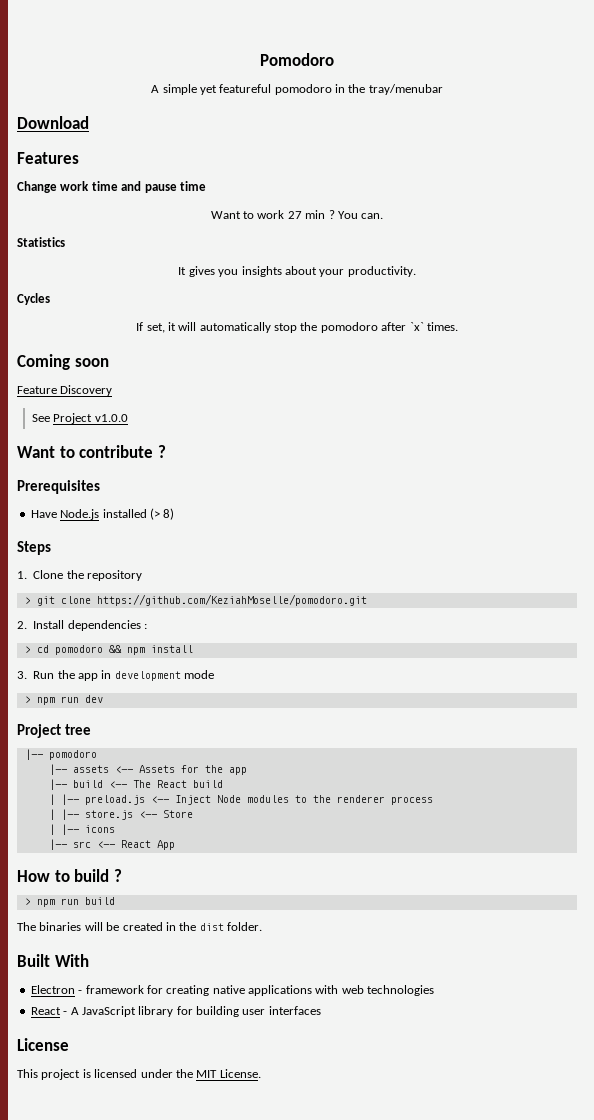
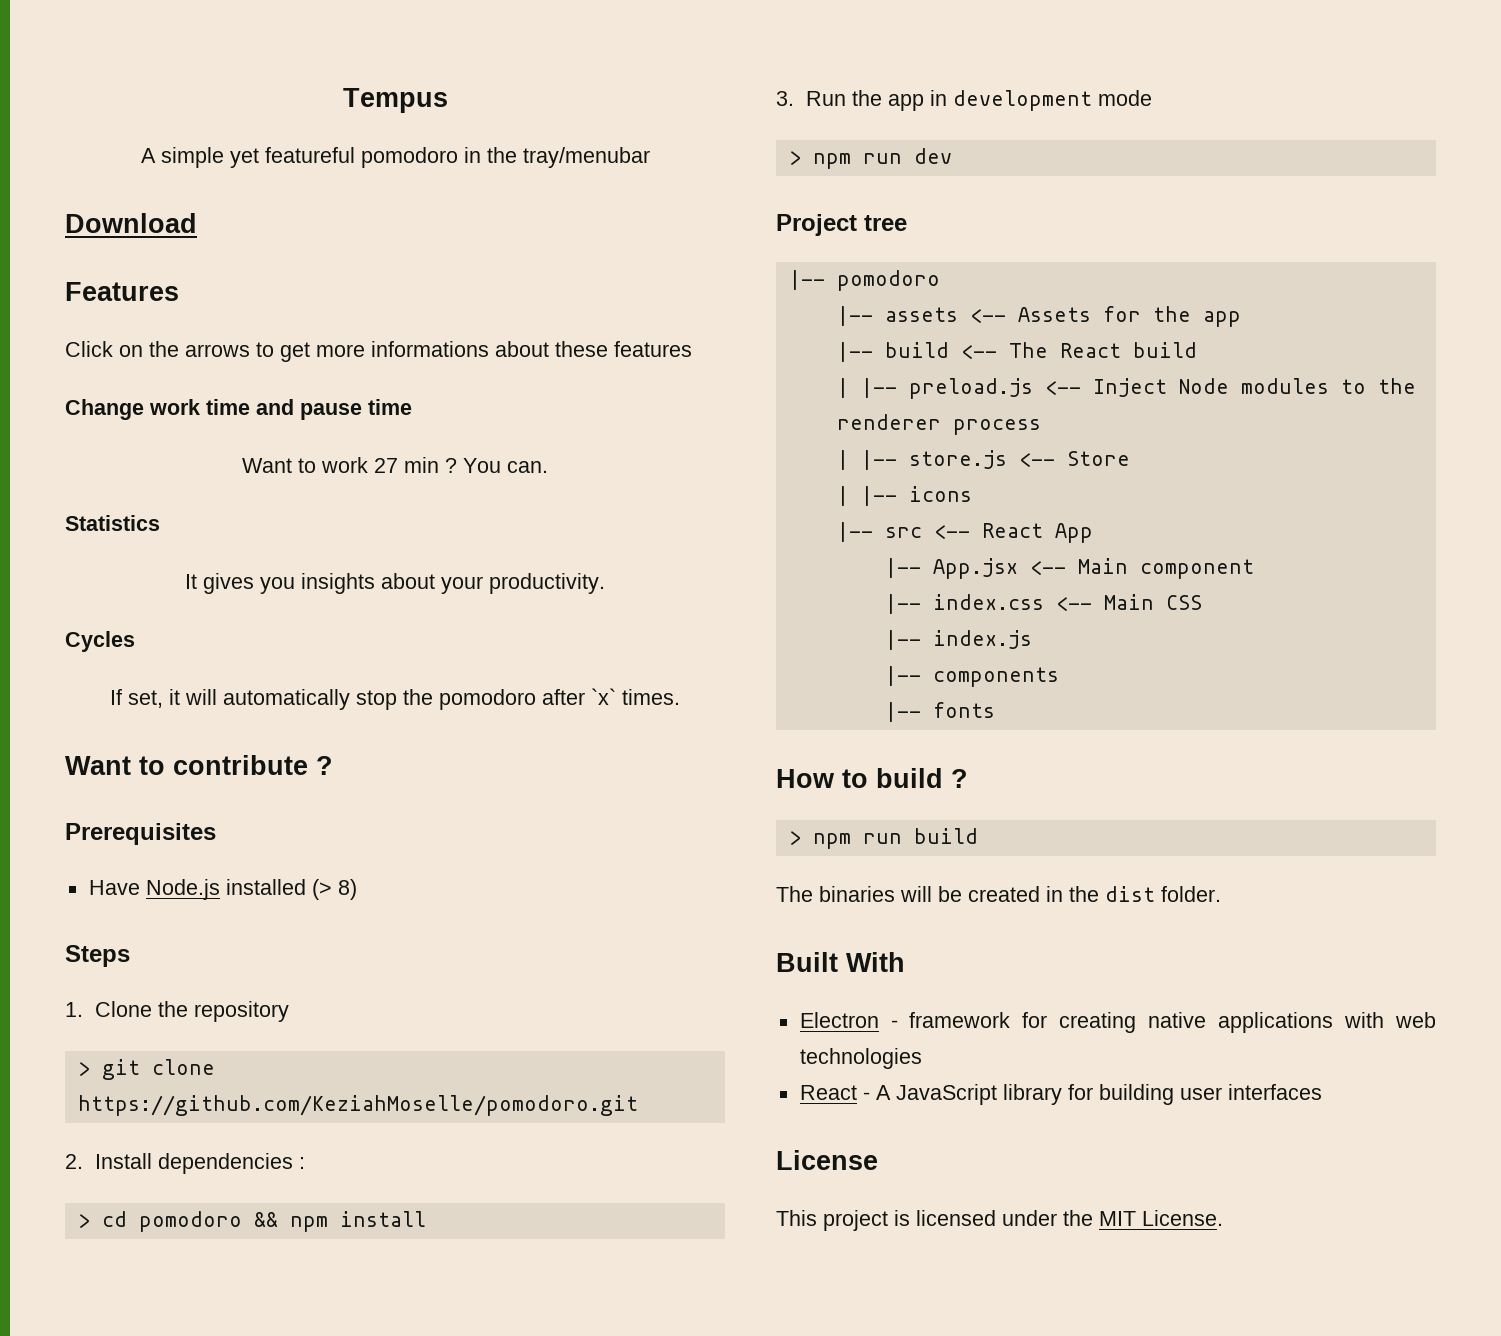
[260,53,334,66] Pomodoro -> [342,88,448,113] Tempus
(79, 158) none -> [65,341,692,362] // Click on the arrows to get more informations about these features
[17,354,109,370] [17,385,113,396] [32,413,128,424] // Coming soon // Feature Discovery // See Project v1.0.0 -> (680, 697) none
(175, 845) none -> [884,558,1254,579] [884,594,1202,614] [884,630,1032,650] [884,666,1059,687] [884,702,995,722] // |-- App.jsx <-- Main component // |-- index.css <-- Main CSS // |-- index.js // |-- components // |-- fonts

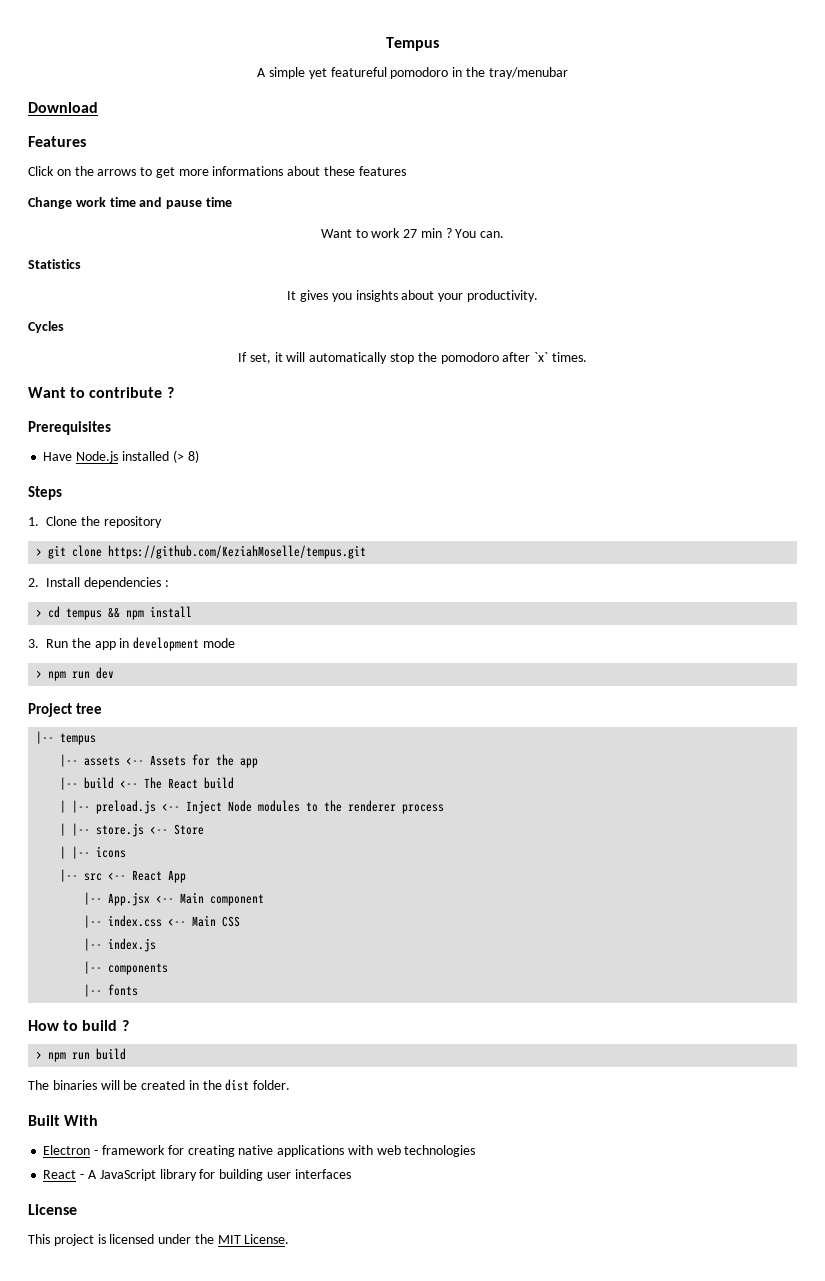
[77,1095,638,1116] https://github.com/KeziahMoselle/pomodoro.git -> [108,545,367,559] https://github.com/KeziahMoselle/tempus.git
[138,1211,242,1232] pomodoro -> [66,608,103,620] tempus
[836,270,940,291] pomodoro -> [60,733,97,745] tempus

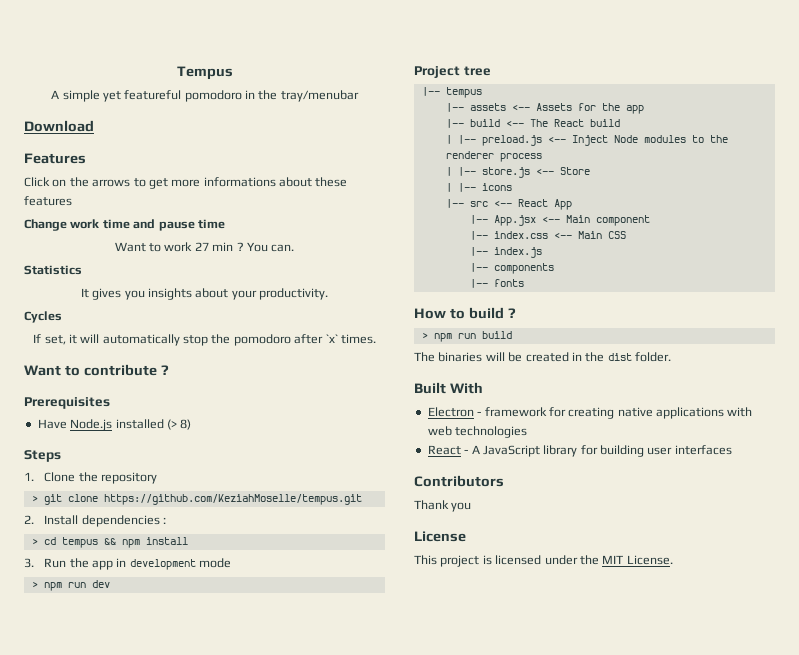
(351, 1174) none -> [414,475,504,487] [414,500,472,512] // Contributors // Thank you

